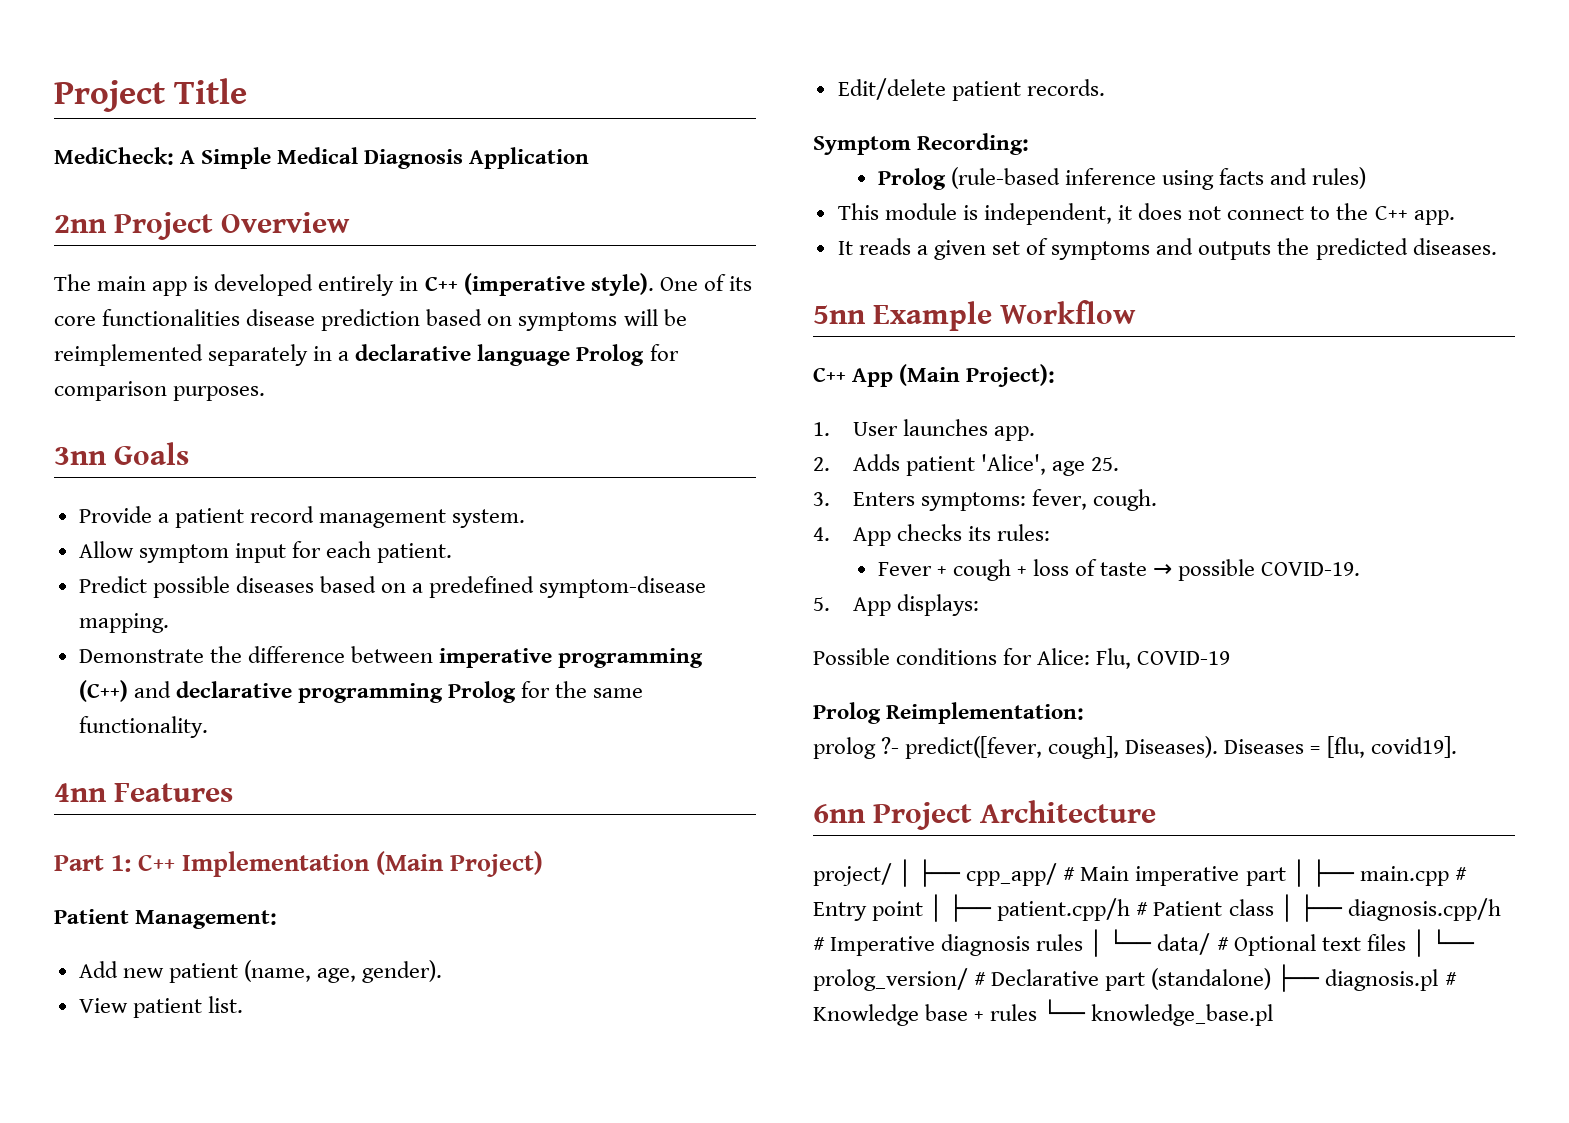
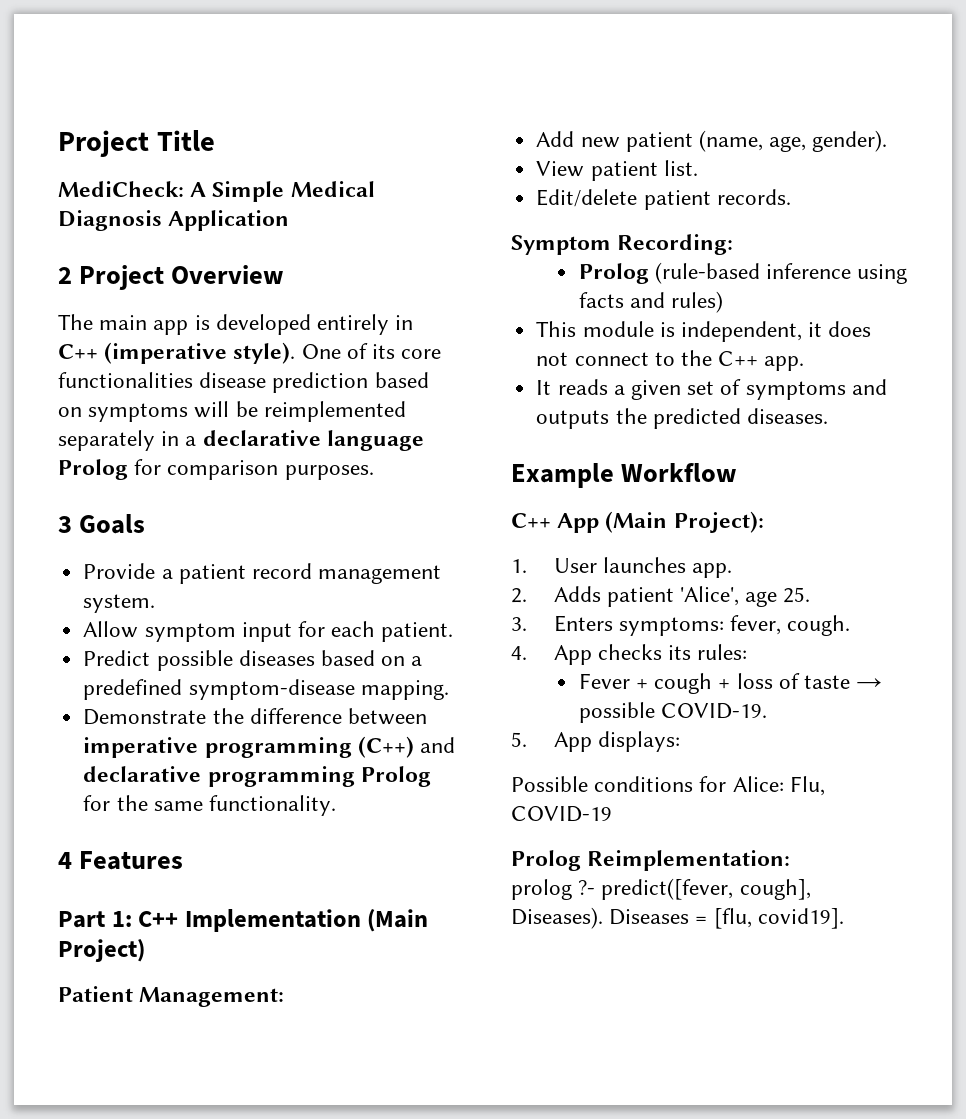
[54,215,107,233] 2nn -> [58,267,72,284] 2
[54,447,107,465] 3nn -> [58,516,72,533] 3
[54,783,107,802] 4nn -> [58,852,72,869] 4
[813,305,866,324] 5nn -> (828, 416) none
[813,800,1157,830] [813,859,1467,887] [813,894,1501,922] [813,929,1475,957] [813,964,1457,992] [813,999,1274,1026] // 6nn Project Architecture // project/ │ ├── cpp_app/ # Main imperative part │ ├── main.cpp # Entry point │ ├── patient.cpp/h # Patient class │ ├── diagnosis.cpp/h # Imperative diagnosis rules │ └── data/ # Optional text files │ └── prolog_version/ # Declarative part (standalone) ├── diagnosis.pl # Knowledge base + rules └── knowledge_base.pl -> (844, 918) none

